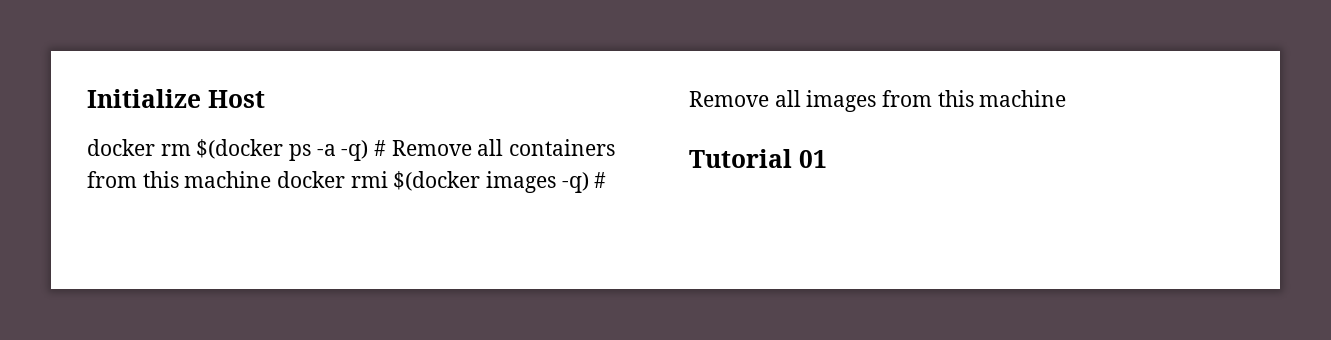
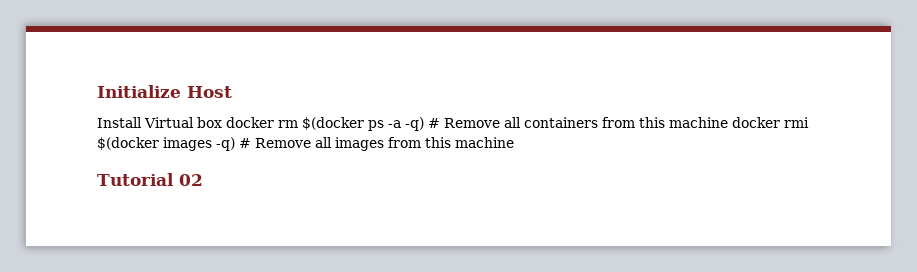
(265, 99) none -> [97,117,222,128] Install Virtual box
[798,150,827,168] 01 -> [178,174,203,186] 02

